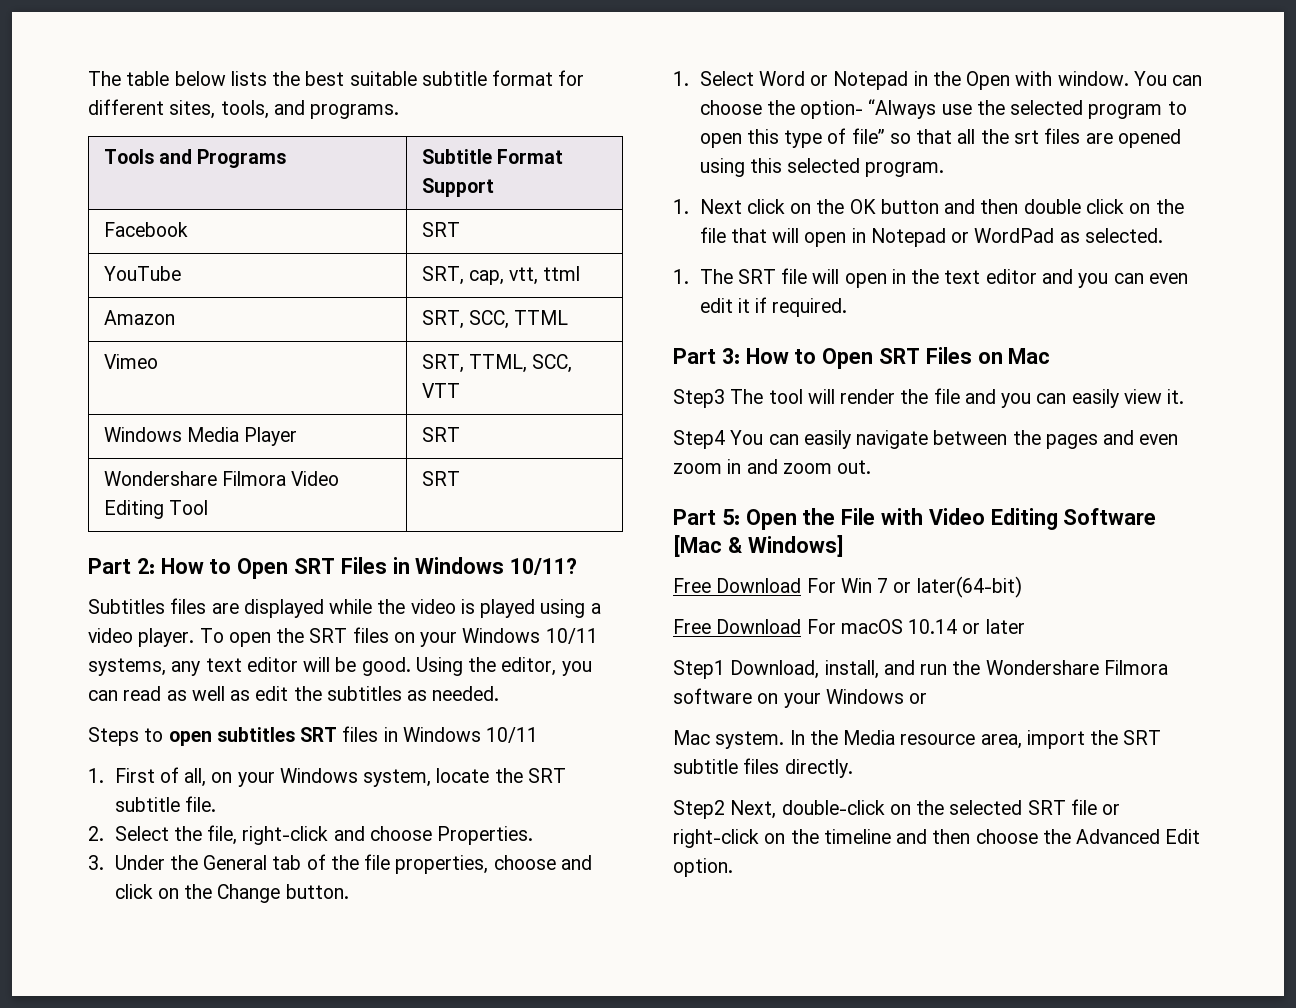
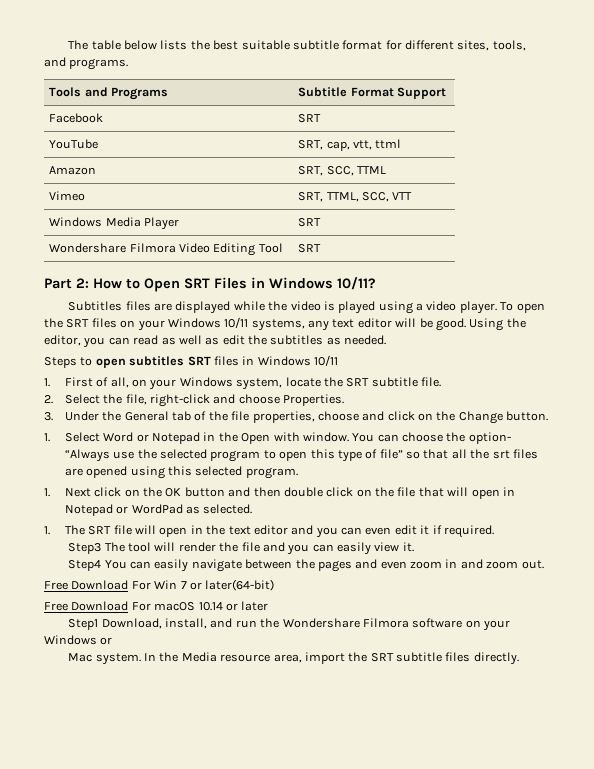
[673,347,1051,369] // Part 3: How to Open SRT Files on Mac -> (494, 531) none
[673,508,1157,530] [673,535,844,557] // Part 5: Open the File with Video Editing Software [Mac & Windows] -> (544, 564) none
[673,799,1121,819] [673,829,1201,848] [673,858,733,877] // Step2 Next, double-click on the selected SRT file or right-click on the timeline and then choose the Advanced Edit option. -> (519, 658) none

